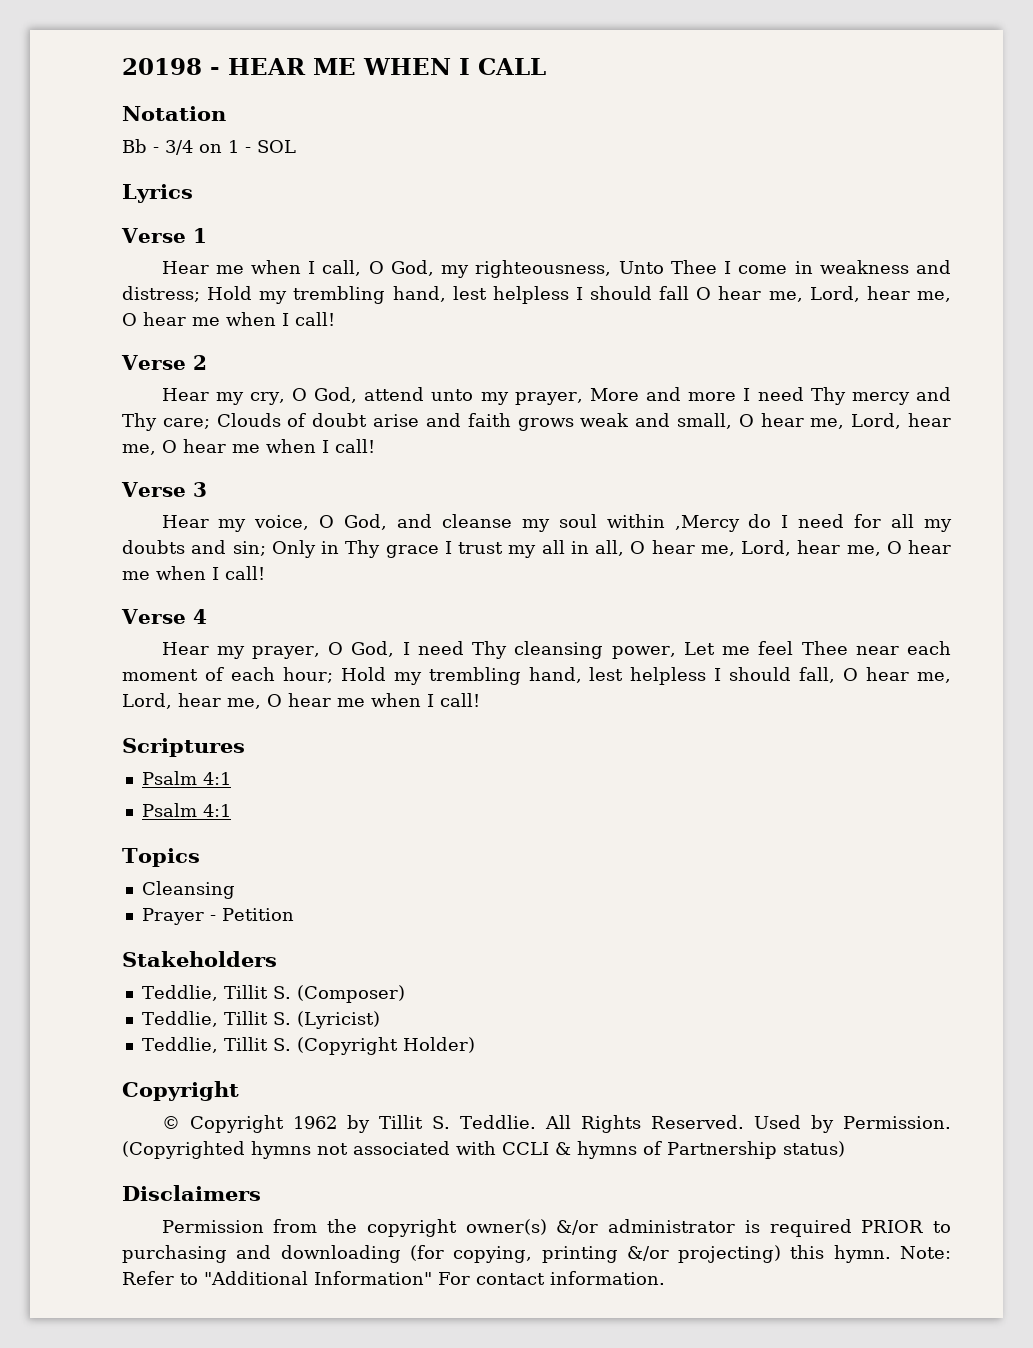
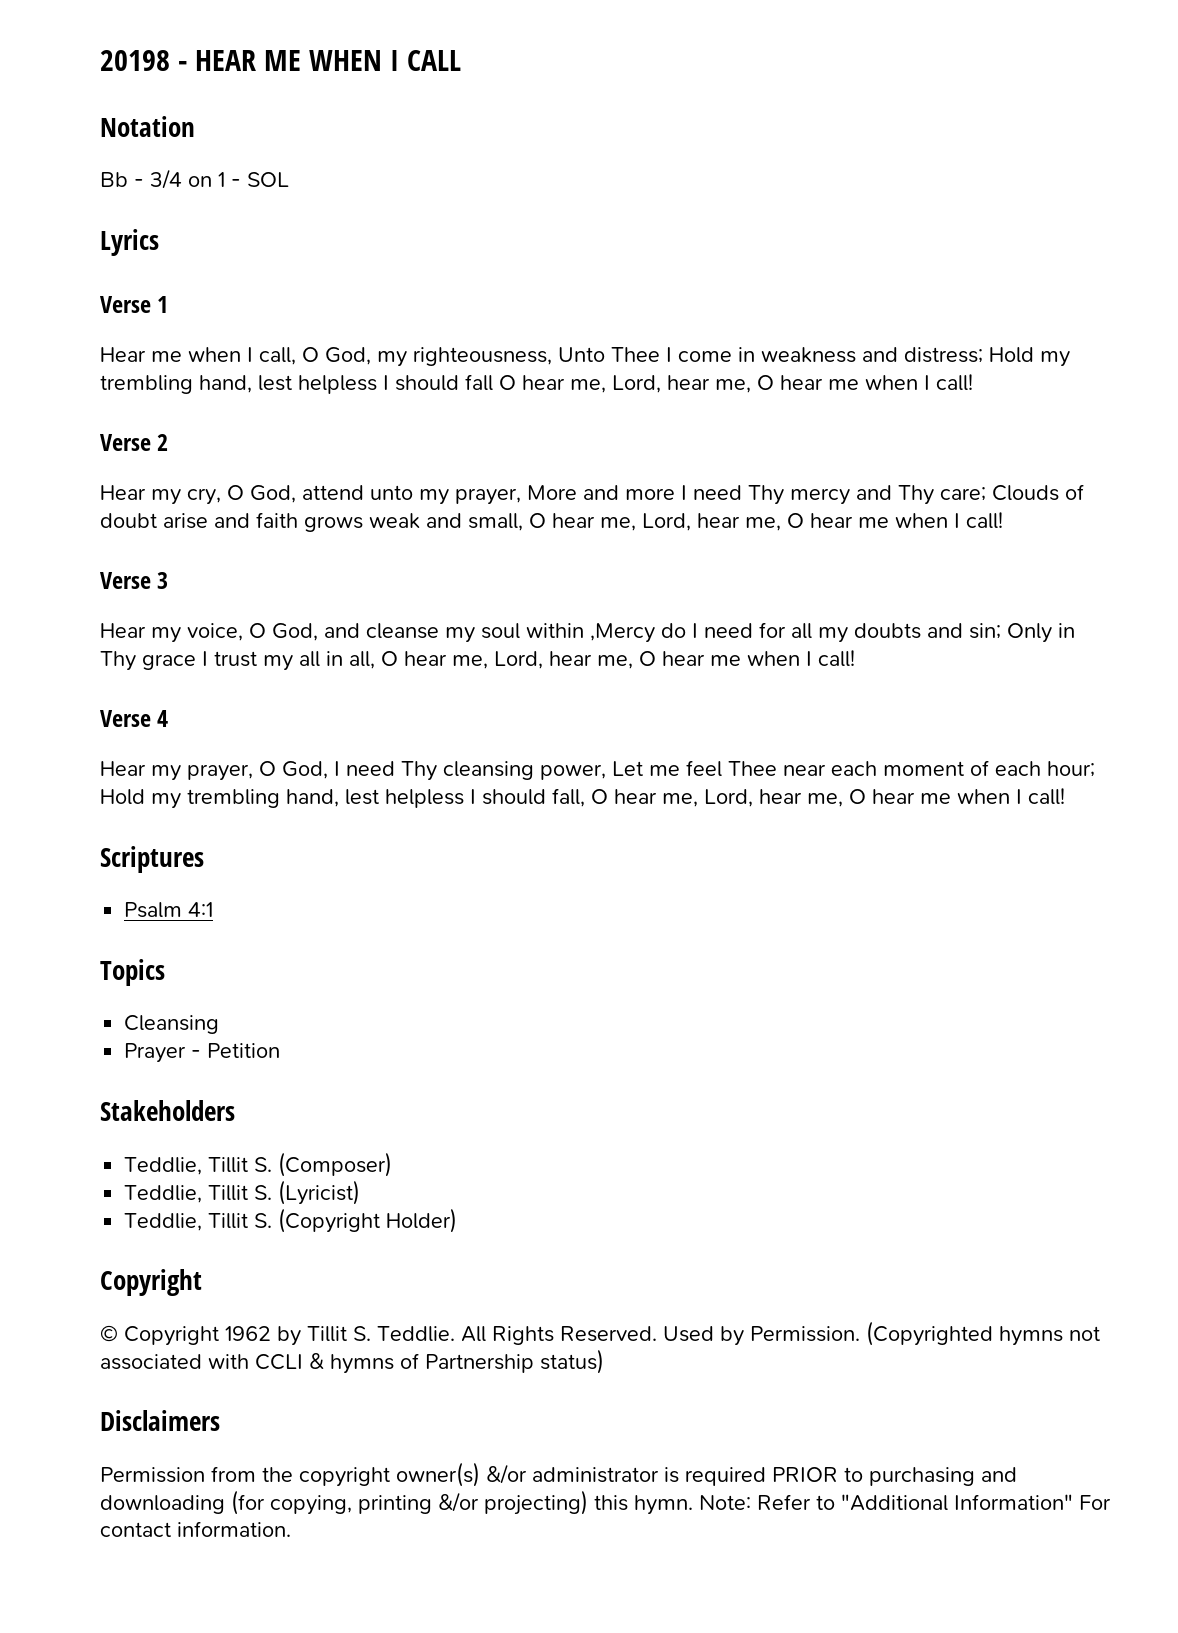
[141,803,231,817] // Psalm 4:1 -> (214, 909) none

